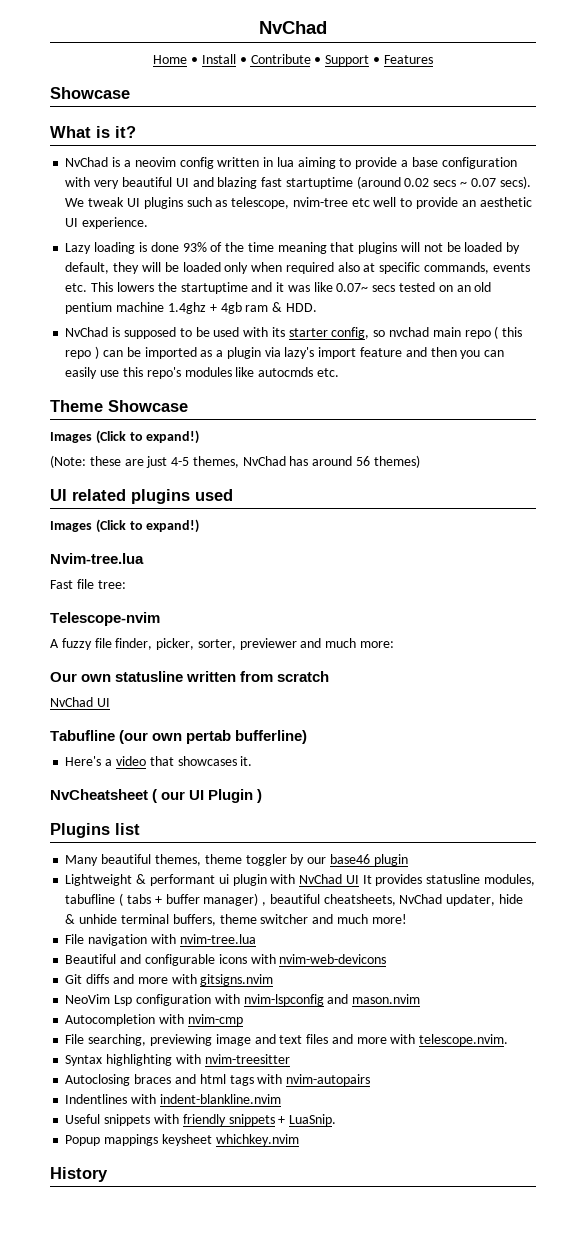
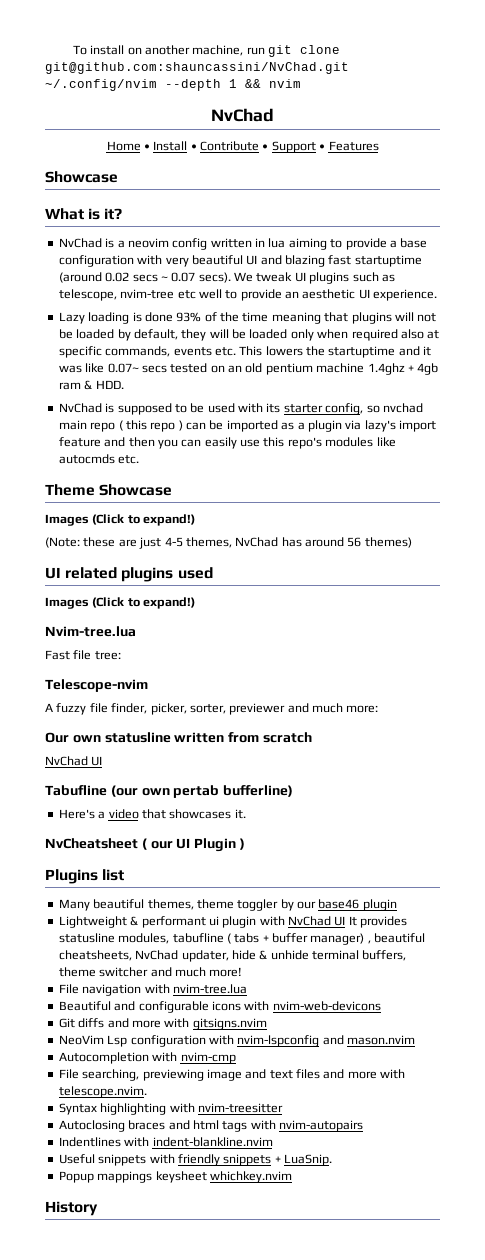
(259, 27) none -> [72,45,341,57] [45,62,349,74] [45,79,301,91] To install on another machine, run git clone git@github.com:shauncassini/NvChad.git ~/.config/nvim --depth 1 && nvim //

